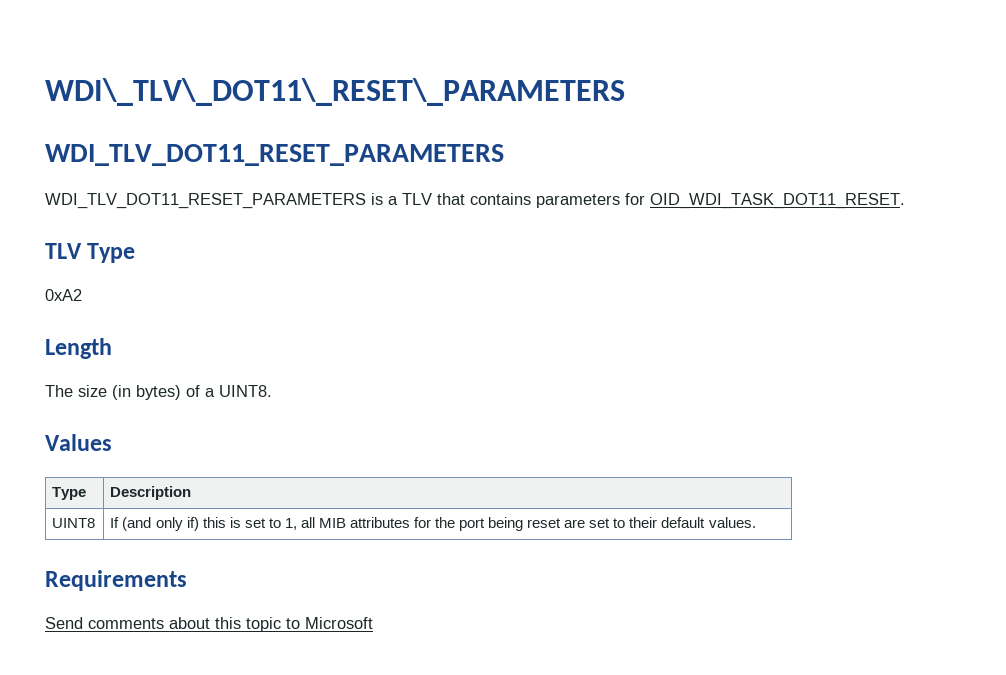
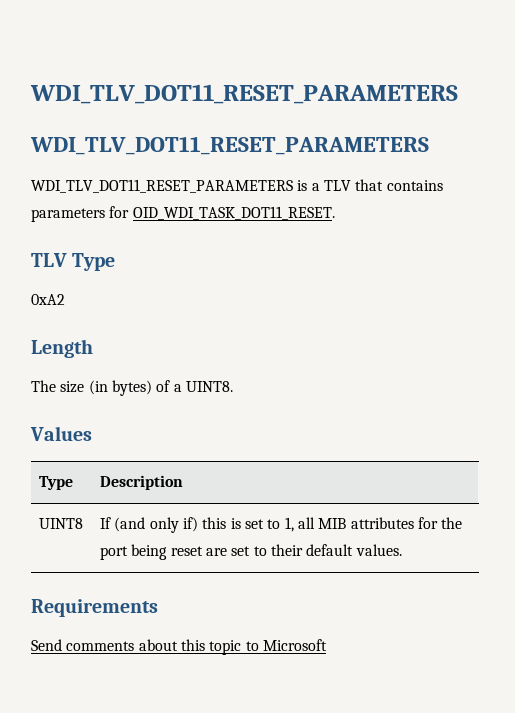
[45,78,625,106] WDI\_TLV\_DOT11\_RESET\_PARAMETERS -> [30,84,458,104] WDI_TLV_DOT11_RESET_PARAMETERS

